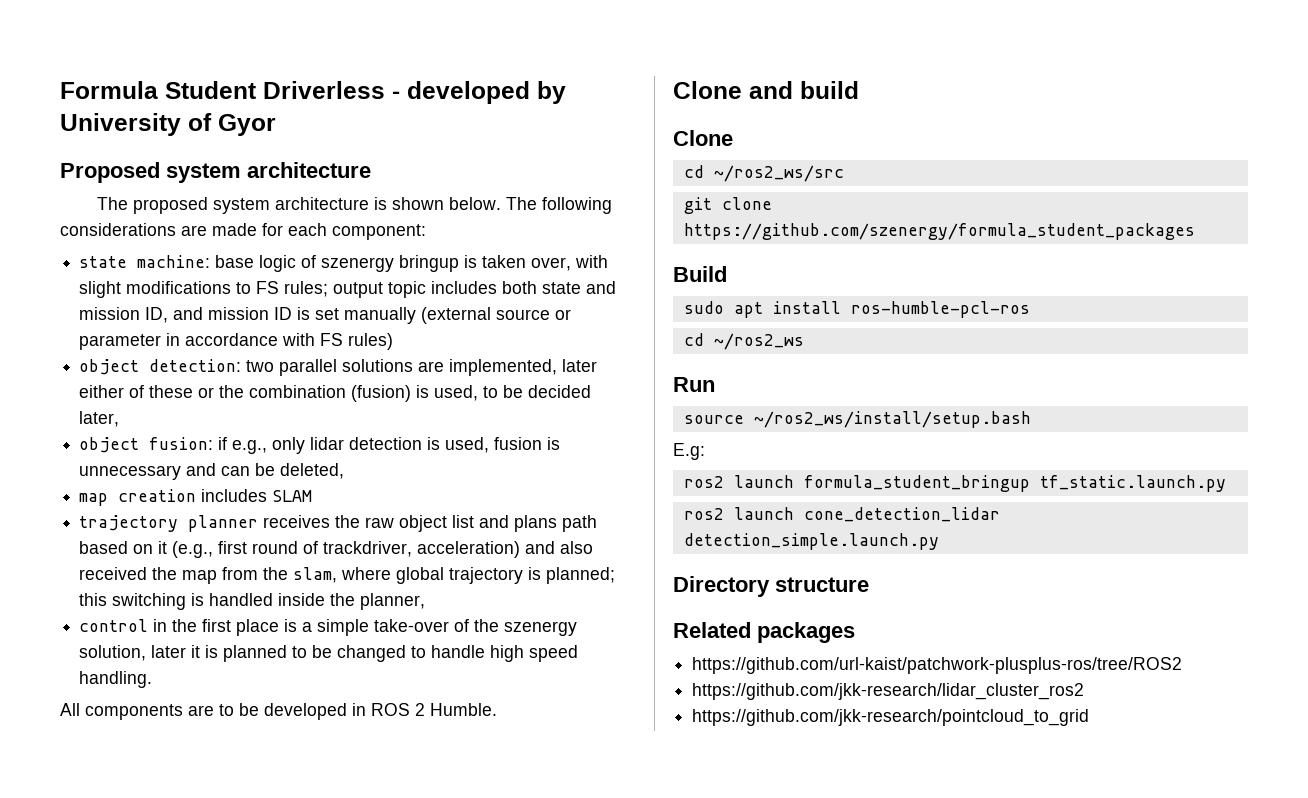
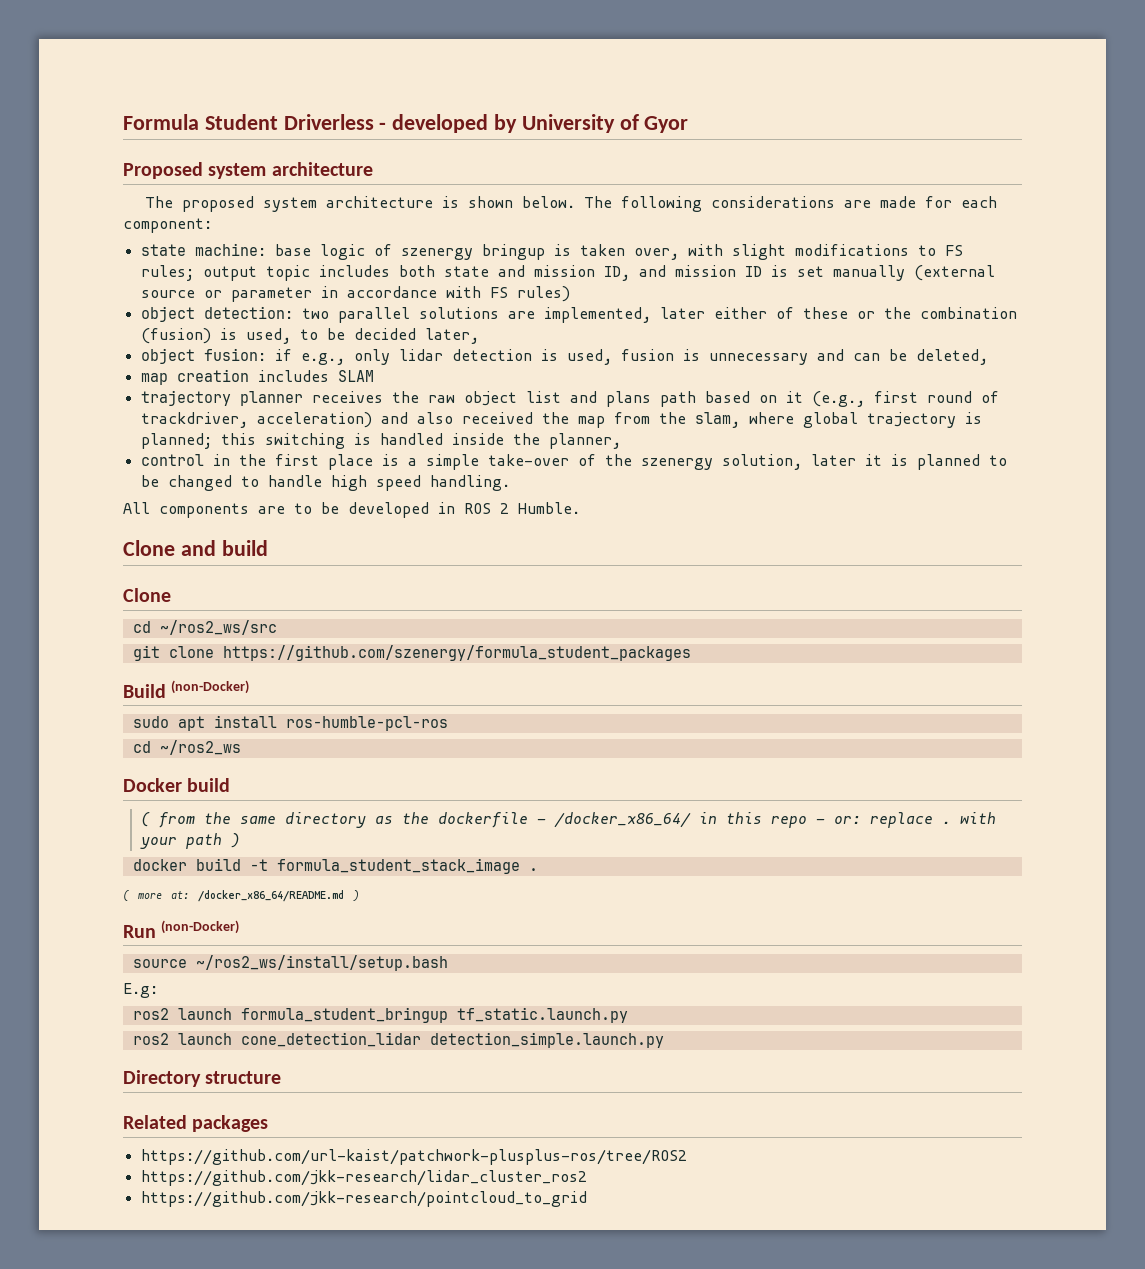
(727, 274) none -> [171,680,250,694] (non-Docker)
(804, 341) none -> [123,778,231,792] [140,812,996,828] [139,833,240,849] [132,858,538,874] [123,890,359,902] // Docker build // ( from the same directory as the dockerfile - /docker_x86_64/ in this repo - or: replace . with your path ) // docker build -t formula_student_stack_image . // ( more at: /docker_x86_64/README.md )
(715, 384) none -> [161,920,240,934] (non-Docker)

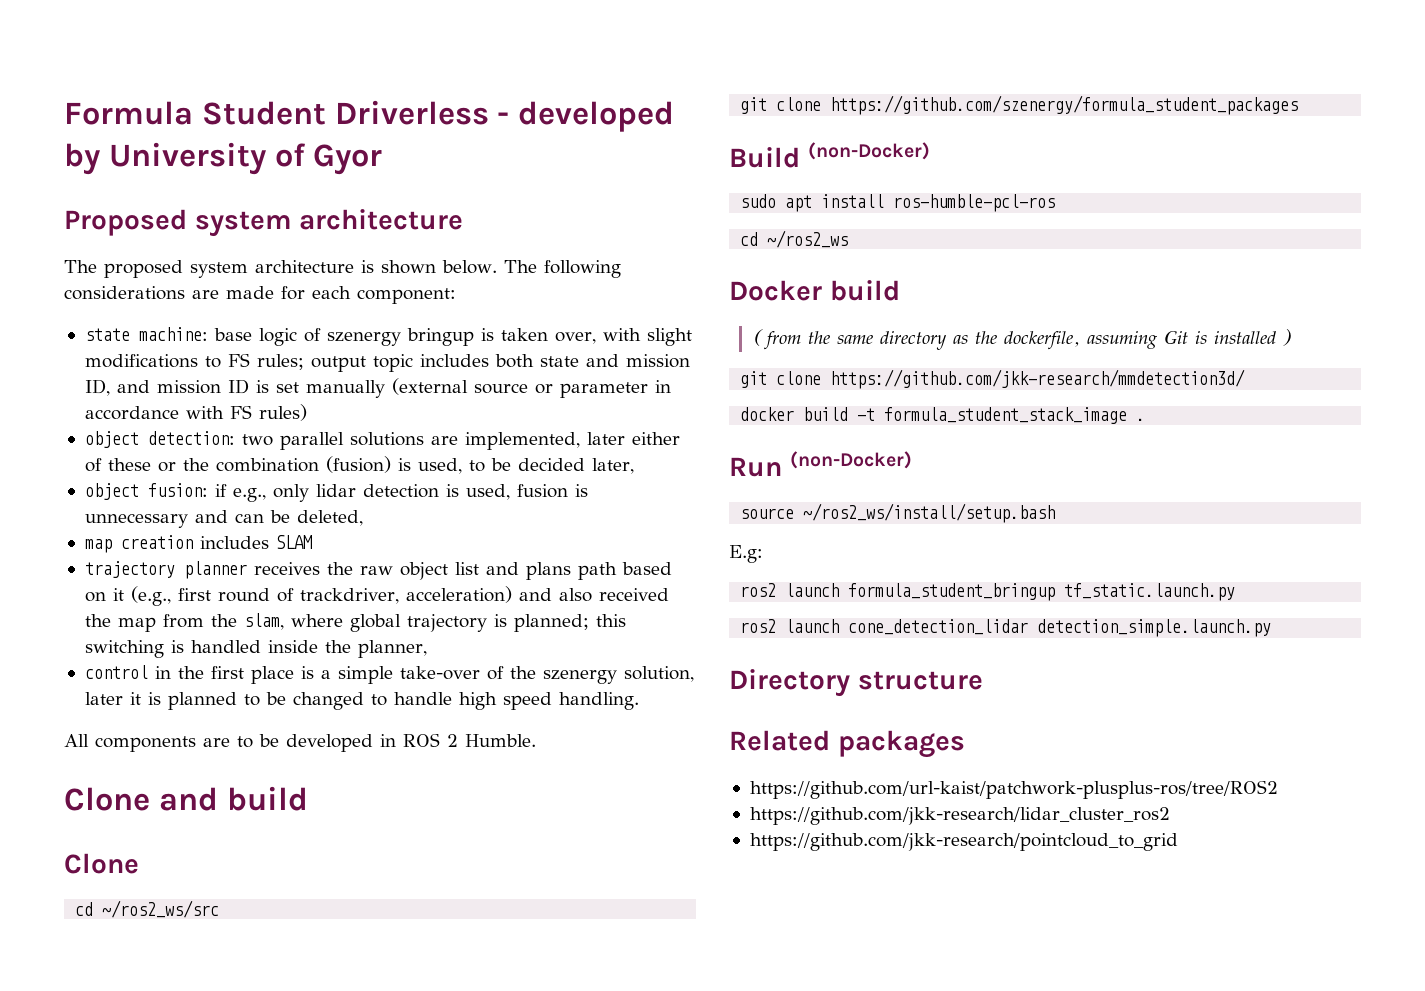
[437,812,996,828] [139,833,240,849] dockerfile - /docker_x86_64/ in this repo - or: replace . with your path ) -> [1003,329,1291,350] [740,369,1246,389] dockerfile, assuming Git is installed ) // git clone https://github.com/jkk-research/mmdetection3d/
[123,890,359,902] // ( more at: /docker_x86_64/README.md ) -> (1146, 419) none

